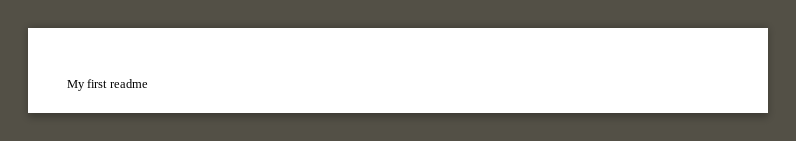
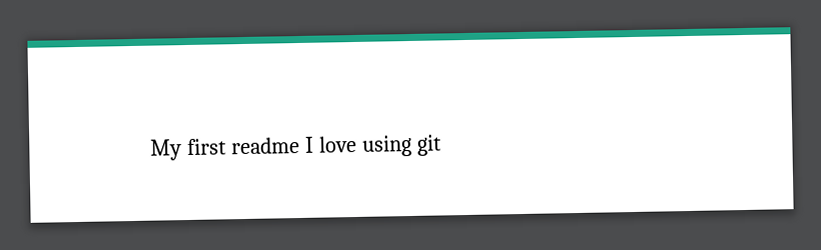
(148, 83) none -> [304,134,442,157] I love using git

